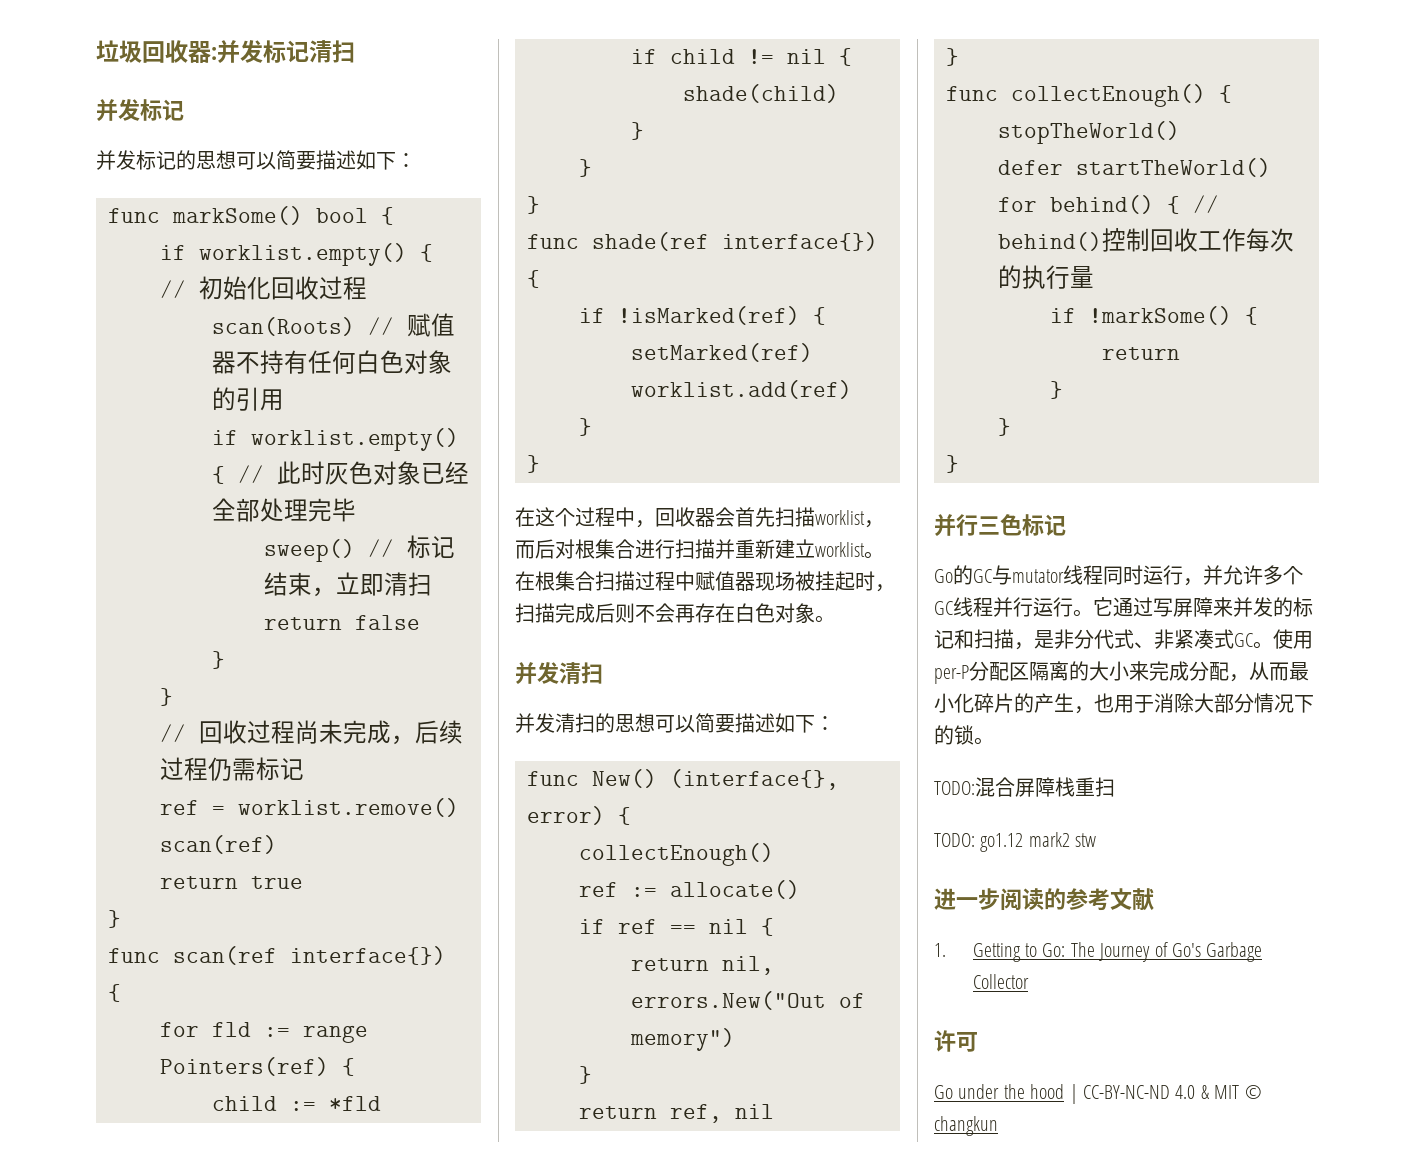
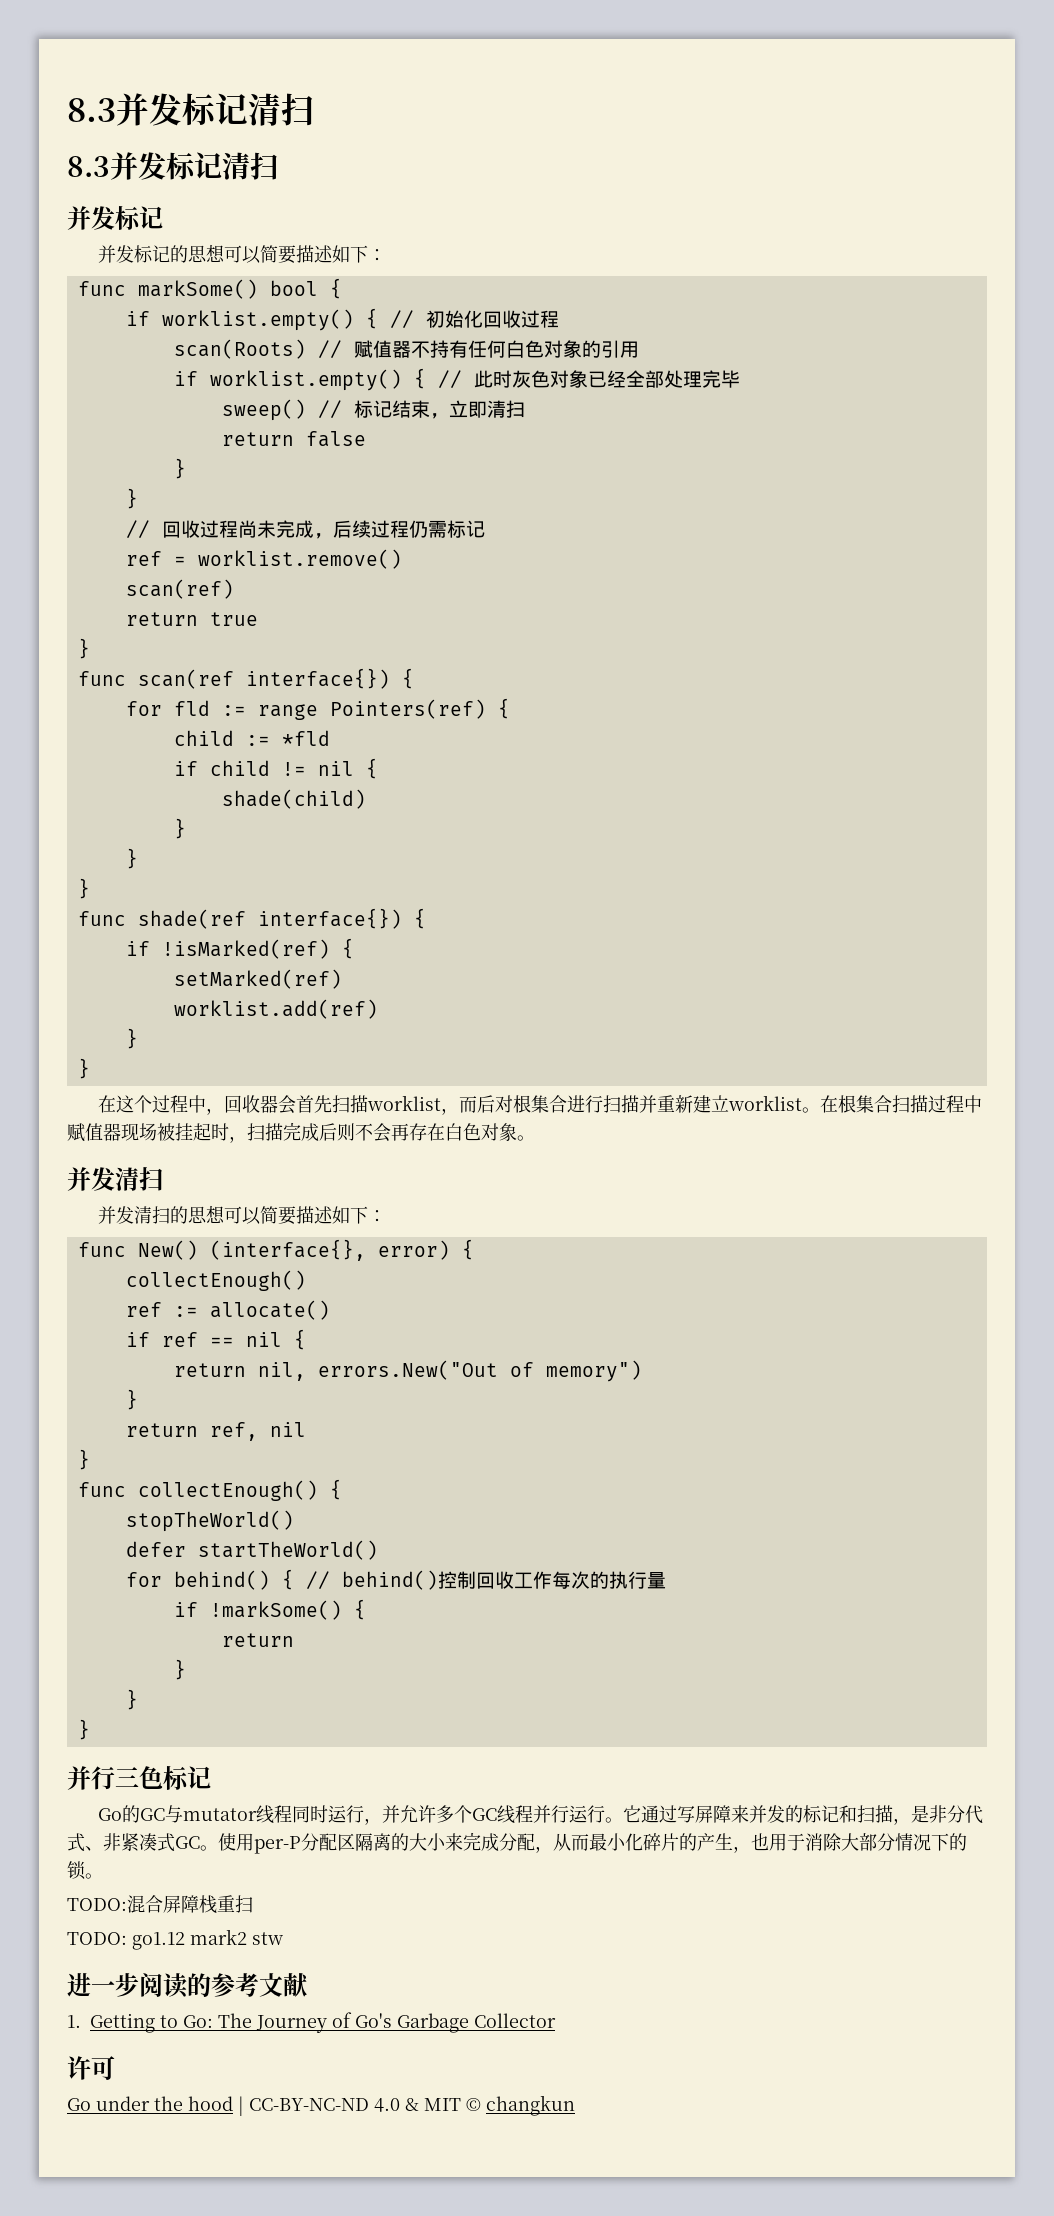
[96,40,217,63] 垃圾回收器: -> [67,93,314,126] [67,156,110,177] 8.3并发标记清扫 // 8.3

